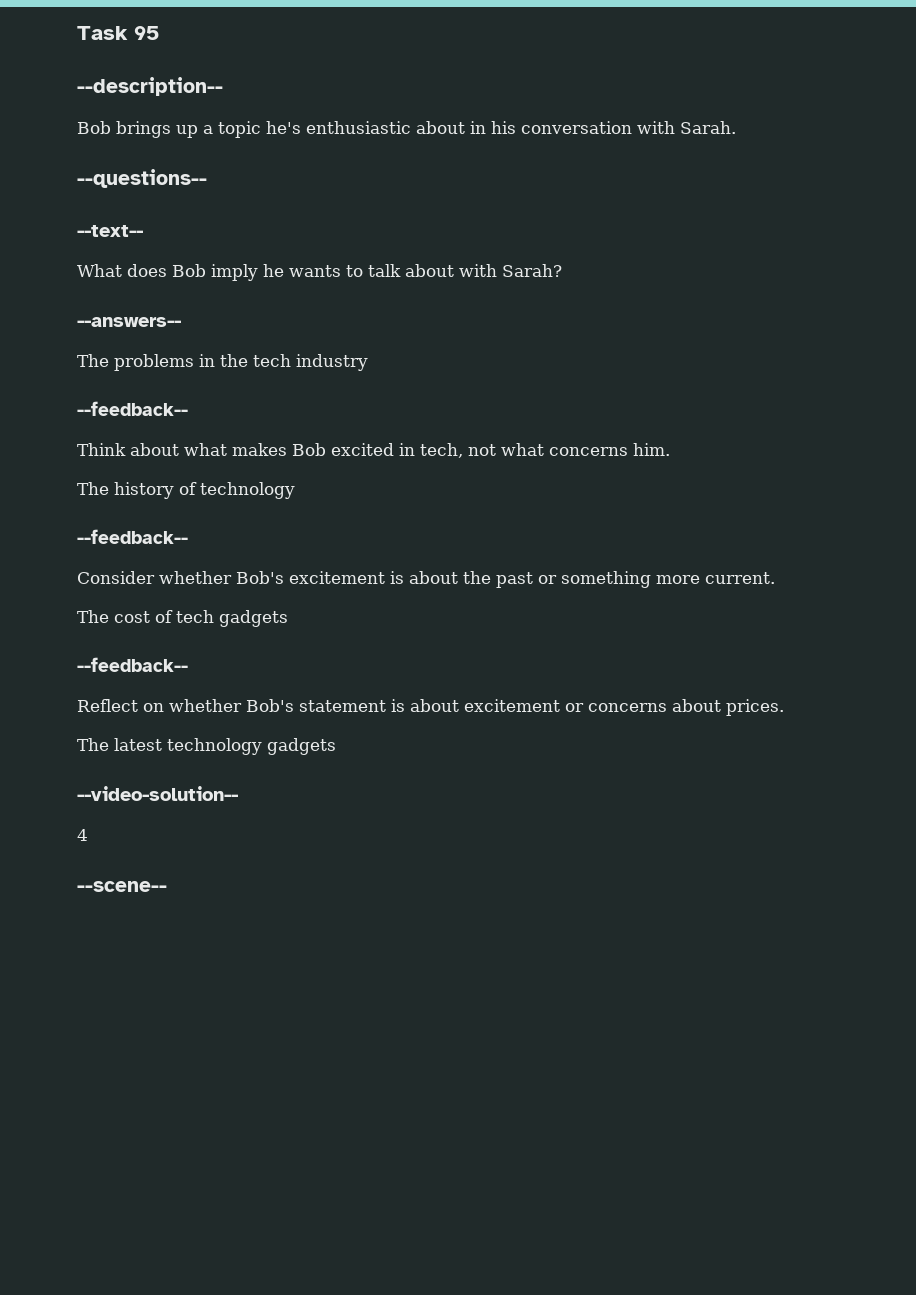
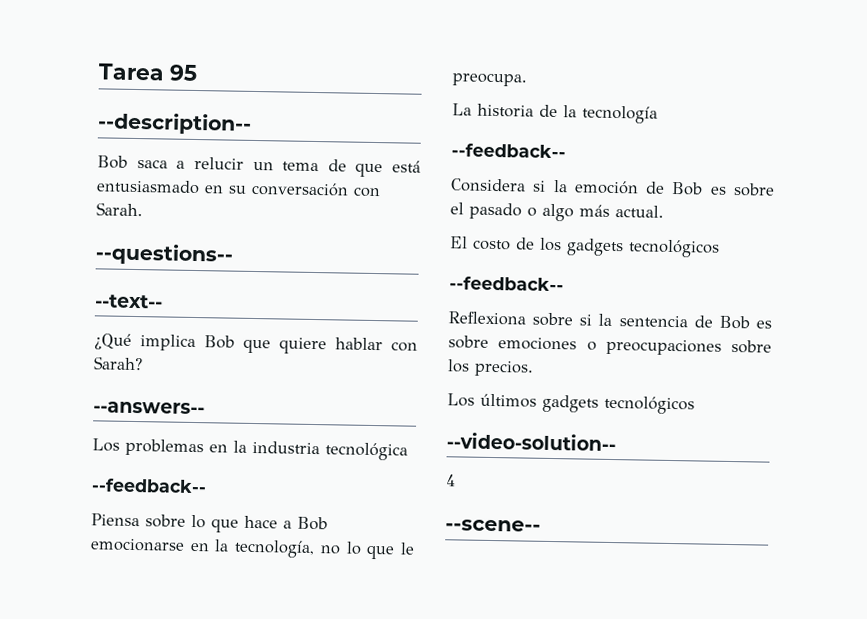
[77,26,128,40] Task -> [98,63,165,81] Tarea
[116,121,736,138] [77,169,207,188] [77,225,143,237] [77,264,562,281] [77,317,181,327] [77,354,368,371] [77,401,188,416] [77,443,670,458] [77,482,295,499] [77,529,188,544] [77,571,775,588] [77,610,288,627] [77,657,188,672] [77,699,784,716] [77,738,336,755] brings up a topic he's enthusiastic about in his conversation with Sarah. // --questions-- // --text-- // What does Bob imply he wants to talk about with Sarah? // --answers-- // The problems in the tech industry // --feedback-- // Think about what makes Bob excited in tech, not what concerns him. // The history of technology // --feedback-- // Consider whether Bob's excitement is about the past or something more current. // The cost of tech gadgets // --feedback-- // Reflect on whether Bob's statement is about excitement or concerns about prices. // The latest technology gadgets -> [136,156,421,178] [96,179,381,198] [96,202,143,217] [95,243,234,266] [94,294,163,309] [94,333,418,355] [93,356,143,371] [93,401,205,415] [92,438,408,461] [91,478,207,494] [91,513,328,533] [90,538,415,560] [452,72,527,87] [452,103,658,124] [451,143,566,159] [450,178,775,197] [450,202,664,222] [450,236,720,258] [449,276,564,292] [448,311,772,330] [448,335,772,356] [447,359,534,377] [447,393,695,415] saca a relucir un tema de que está entusiasmado en su conversación con Sarah. // --questions-- // --text-- // ¿Qué implica Bob que quiere hablar con Sarah? // --answers-- // Los problemas en la industria tecnológica // --feedback-- // Piensa sobre lo que hace a Bob emocionarse en la tecnología, no lo que le preocupa. // La historia de la tecnología // --feedback-- // Considera si la emoción de Bob es sobre el pasado o algo más actual. // El costo de los gadgets tecnológicos // --feedback-- // Reflexiona sobre si la sentencia de Bob es sobre emociones o preocupaciones sobre los precios. // Los últimos gadgets tecnológicos

